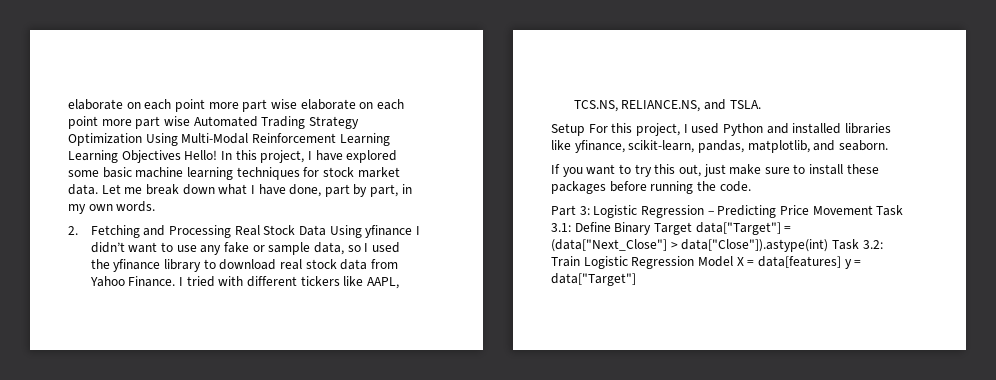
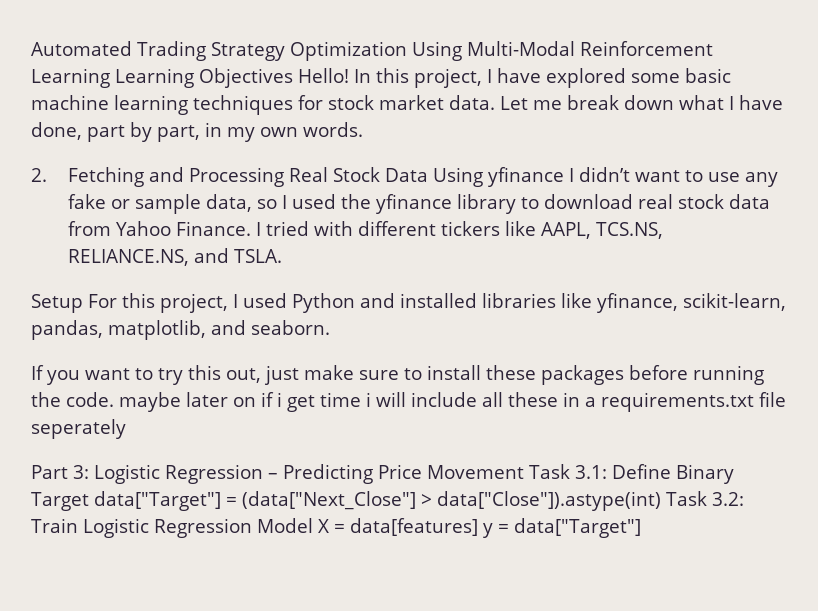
[68,99,404,112] [68,116,190,129] elaborate on each point more part wise elaborate on each point more part wise -> (31, 48) none
(751, 186) none -> [119,392,786,412] [31,419,126,439] maybe later on if i get time i will include all these in a requirements.txt file seperately

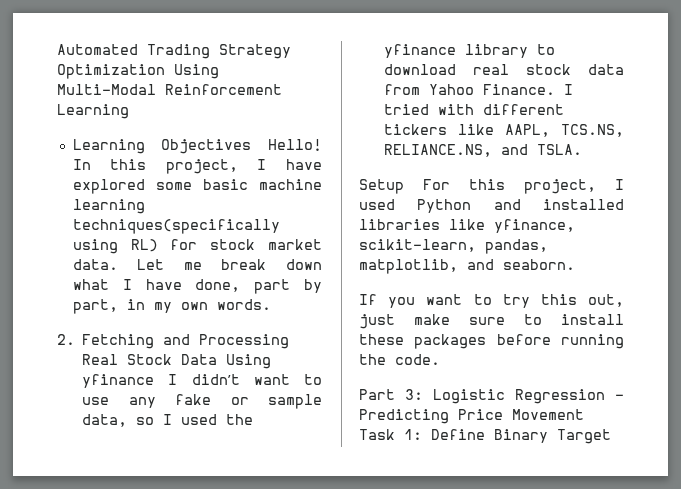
(110, 78) none -> (129, 111) //
[193,95,293,115] techniques -> [72,219,280,234] [72,239,158,254] techniques(specifically using RL)
[119,392,786,412] [31,419,126,439] maybe later on if i get time i will include all these in a requirements.txt file seperately -> (440, 359) none
[574,465,607,479] 3.1: -> [404,429,422,440] 1:
[93,491,744,511] [31,518,641,538] data["Target"] = (data["Next_Close"] > data["Close"]).astype(int) Task 3.2: Train Logistic Regression Model X = data[features] y = data["Target"] -> (611, 436) none

